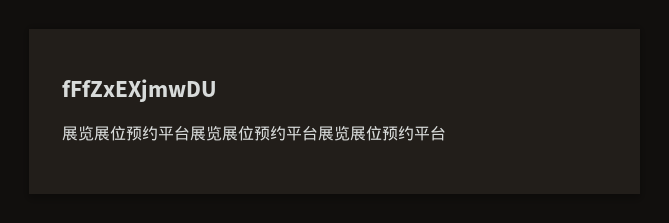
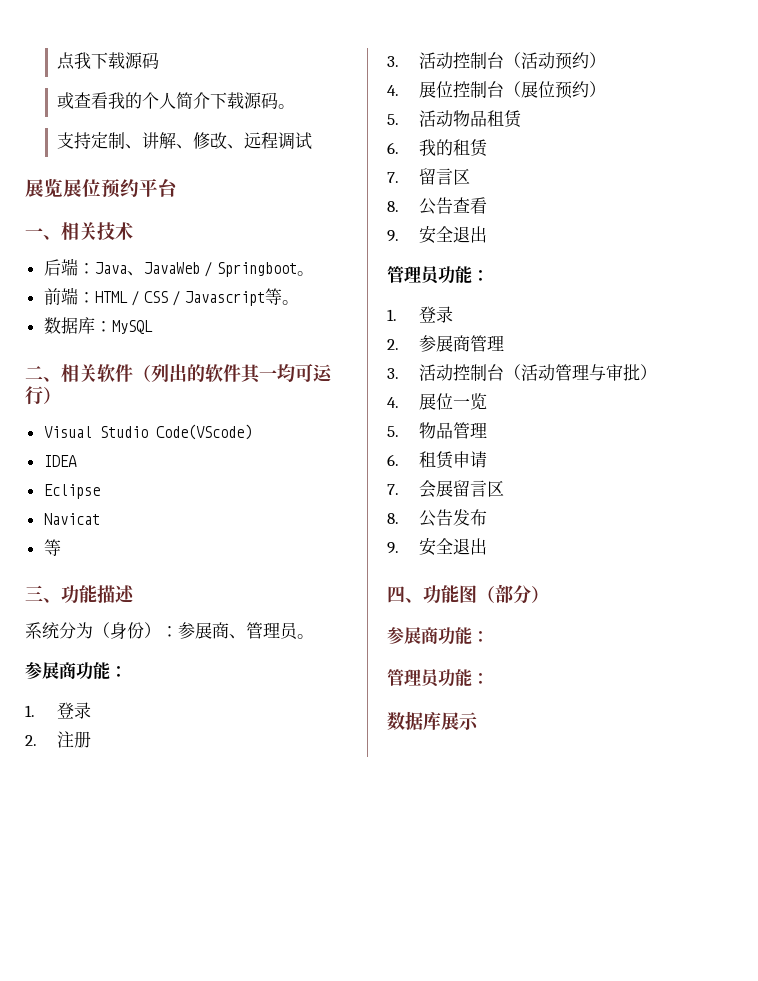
[62,79,217,102] [62,125,446,141] fFfZxEXjmwDU // 展览展位预约平台展览展位预约平台展览展位预约平台 -> [57,52,160,70] [57,92,296,109] [57,132,313,150] [25,178,178,198] [25,222,133,241] [43,258,314,277] [43,287,300,306] [43,317,153,334] [25,363,332,384] [25,386,61,405] [43,424,252,440] [43,455,77,467] [43,484,100,499] [43,513,100,525] [43,539,61,556] [25,585,135,603] [25,622,314,640] [25,662,127,679] [25,702,92,719] [25,731,92,748] [387,52,607,70] [387,81,607,99] [387,110,523,128] [387,139,489,157] [387,168,471,185] [387,197,488,215] [387,226,488,244] [387,266,489,285] [387,306,454,323] [387,335,505,352] [387,364,658,381] [387,393,488,410] [387,422,488,439] [387,451,488,469] [387,480,505,498] [387,509,488,527] [387,538,488,556] [387,584,549,604] [387,627,489,644] [387,669,489,688] [387,711,479,730] 点我下载源码 // 或查看我的个人简介下载源码。 // 支持定制、讲解、修改、远程调试 // 展览展位预约平台 // 一、相关技术 // 后端：Java、JavaWeb / Springboot。 // 前端：HTML / CSS / Javascript等。 // 数据库：MySQL // 二、相关软件（列出的软件其一均可运行） // Visual Studio Code(VScode) // IDEA // Eclipse // Navicat // 等 // 三、功能描述 // 系统分为（身份）：参展商、管理员。 // 参展商功能： // 1.登录 // 2.注册 // 3.活动控制台（活动预约） // 4.展位控制台（展位预约） // 5.活动物品租赁 // 6.我的租赁 // 7.留言区 // 8.公告查看 // 9.安全退出 // 管理员功能： // 1.登录 // 2.参展商管理 // 3.活动控制台（活动管理与审批） // 4.展位一览 // 5.物品管理 // 6.租赁申请 // 7.会展留言区 // 8.公告发布 // 9.安全退出 // 四、功能图（部分） // 参展商功能： // 管理员功能： // 数据库展示

